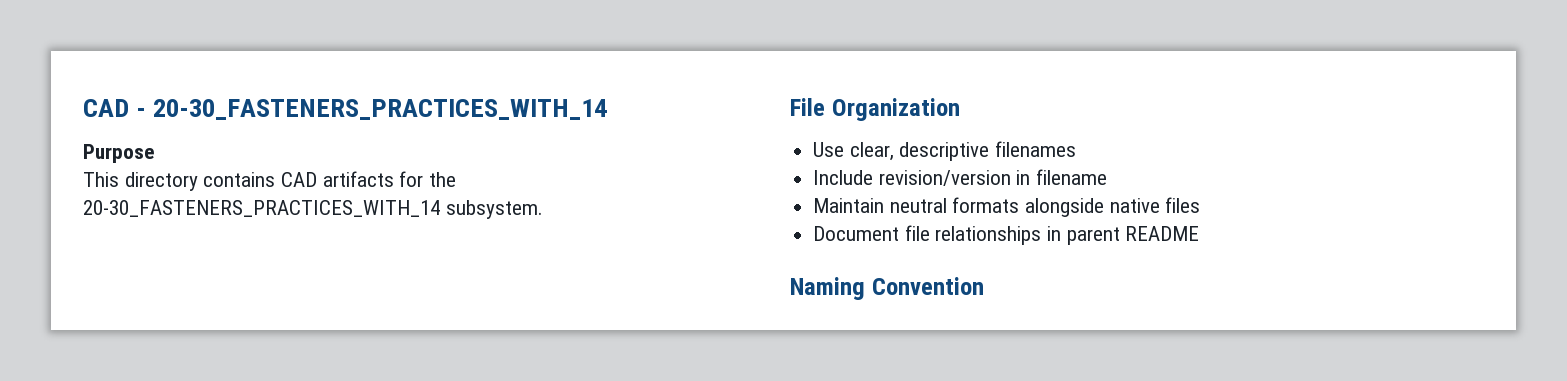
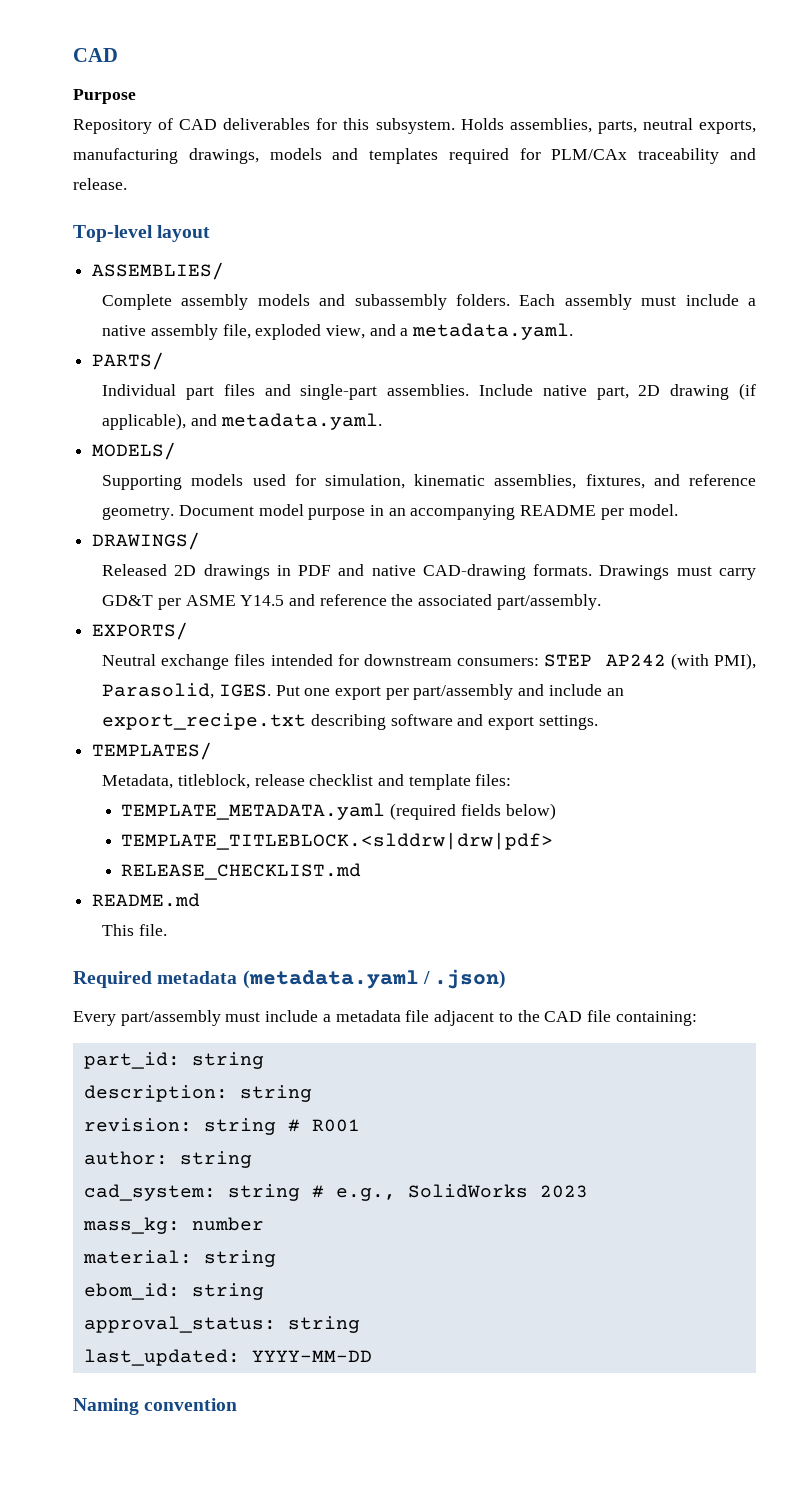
[83,99,608,120] CAD - 20-30_FASTENERS_PRACTICES_WITH_14 -> [73,48,118,62] CAD
[83,171,457,191] [83,200,543,219] [790,98,960,121] [813,141,1077,161] [813,169,1108,186] [813,197,1201,217] [813,225,1200,245] This directory contains CAD artifacts for the 20-30_FASTENERS_PRACTICES_WITH_14 subsystem. // File Organization // Use clear, descriptive filenames // Include revision/version in filename // Maintain neutral formats alongside native files // Document file relationships in parent README -> [73,118,756,134] [73,148,756,164] [73,178,127,190] [73,225,211,242] [92,262,225,280] [102,294,757,310] [102,323,574,340] [92,352,165,370] [102,383,756,400] [102,413,382,430] [92,442,177,460] [102,474,757,490] [102,504,678,520] [92,532,201,550] [102,564,756,580] [102,594,601,610] [92,622,189,640] [102,653,756,670] [102,683,624,700] [102,713,598,730] [92,742,213,760] [102,774,512,790] [121,803,556,820] [121,832,554,850] [121,863,362,880] [92,893,201,907] [102,924,167,936] [73,969,507,989] [73,1010,697,1026] [83,1052,264,1069] [83,1085,312,1102] [83,1118,360,1135] [83,1151,252,1168] [83,1184,588,1201] [82,1217,264,1234] [82,1250,276,1267] [83,1283,264,1300] [83,1316,360,1333] [83,1349,372,1366] Repository of CAD deliverables for this subsystem. Holds assemblies, parts, neutral exports, manufacturing drawings, models and templates required for PLM/CAx traceability and release. // Top-level layout // ASSEMBLIES/ // Complete assembly models and subassembly folders. Each assembly must include a native assembly file, exploded view, and a metadata.yaml. // PARTS/ // Individual part files and single-part assemblies. Include native part, 2D drawing (if applicable), and metadata.yaml. // MODELS/ // Supporting models used for simulation, kinematic assemblies, fixtures, and reference geometry. Document model purpose in an accompanying README per model. // DRAWINGS/ // Released 2D drawings in PDF and native CAD-drawing formats. Drawings must carry GD&T per ASME Y14.5 and reference the associated part/assembly. // EXPORTS/ // Neutral exchange files intended for downstream consumers: STEP AP242 (with PMI), Parasolid, IGES. Put one export per part/assembly and include an export_recipe.txt describing software and export settings. // TEMPLATES/ // Metadata, titleblock, release checklist and template files: // TEMPLATE_METADATA.yaml (required fields below) // TEMPLATE_TITLEBLOCK.<slddrw|drw|pdf> // RELEASE_CHECKLIST.md // README.md // This file. // Required metadata (metadata.yaml / .json) // Every part/assembly must include a metadata file adjacent to the CAD file containing: // part_id: string // description: string // revision: string # R001 // author: string // cad_system: string # e.g., SolidWorks 2023 // mass_kg: number // material: string // ebom_id: string // approval_status: string // last_updated: YYYY-MM-DD
[871,277,984,295] Convention -> [144,1398,238,1411] convention

